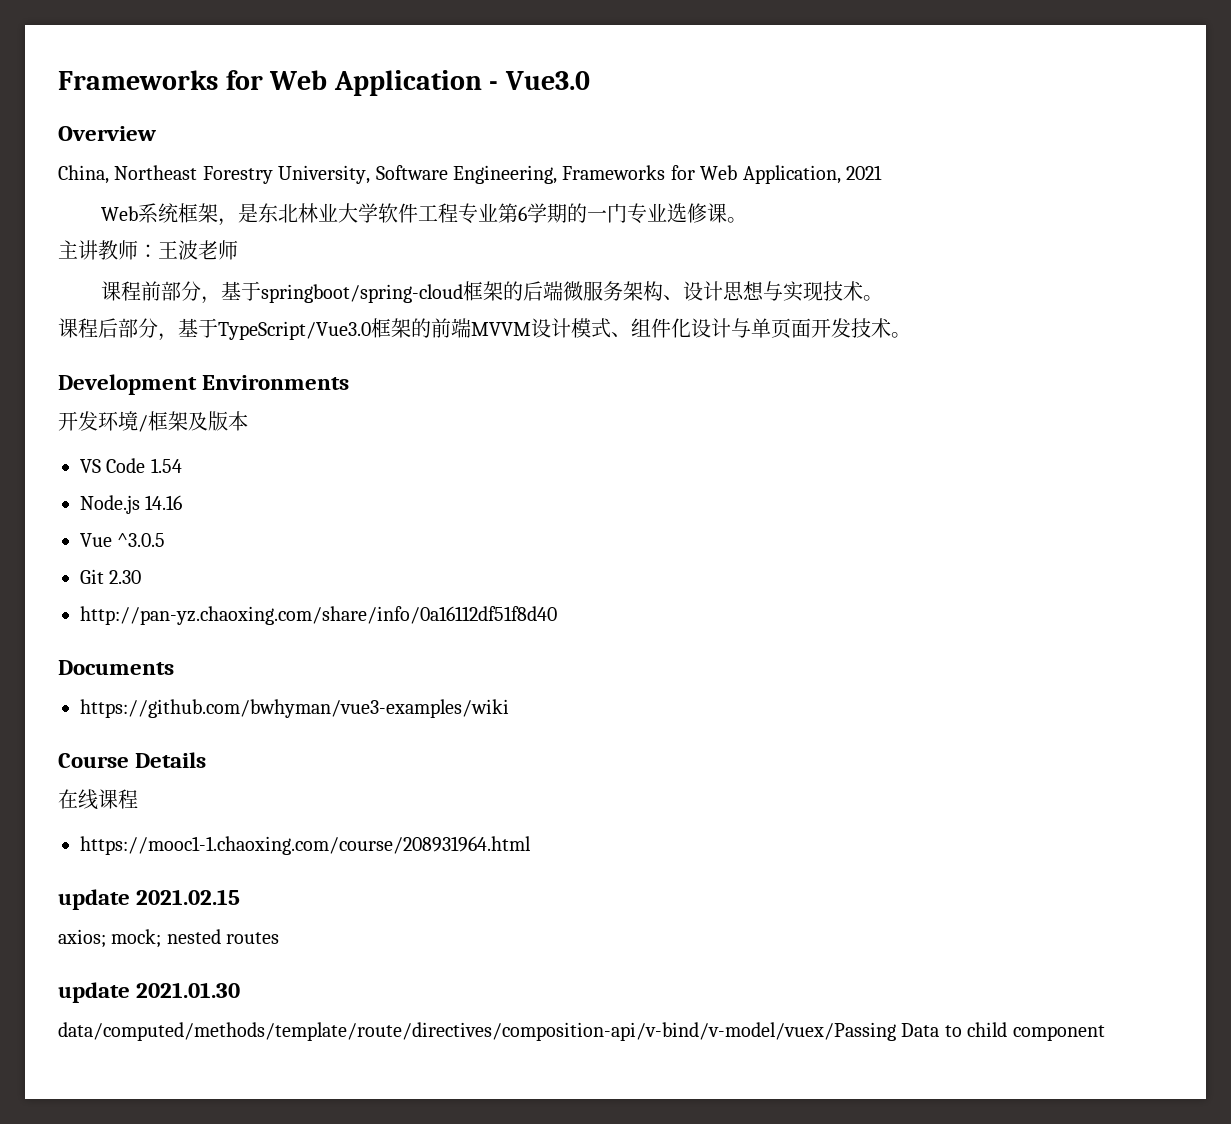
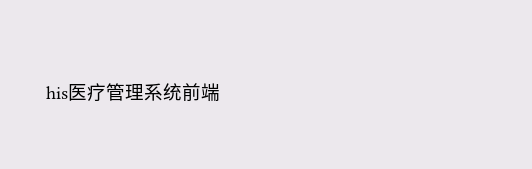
[58,70,590,96] [58,126,156,141] [58,165,882,184] [101,203,748,226] [58,240,238,260] [101,281,884,304] [58,318,911,341] [58,374,350,395] [58,411,248,432] [80,458,182,473] [80,495,183,514] [80,533,166,547] [80,569,142,584] [80,606,557,625] [58,660,174,675] [80,699,509,718] [58,752,207,768] [58,789,138,810] [80,836,531,855] [58,889,241,910] [58,929,280,948] [58,982,241,1003] [58,1022,1105,1041] Frameworks for Web Application - Vue3.0 // Overview // China, Northeast Forestry University, Software Engineering, Frameworks for Web Application, 2021 // Web系统框架，是东北林业大学软件工程专业第6学期的一门专业选修课。 // 主讲教师：王波老师 // 课程前部分，基于springboot/spring-cloud框架的后端微服务架构、设计思想与实现技术。 // 课程后部分，基于TypeScript/Vue3.0框架的前端MVVM设计模式、组件化设计与单页面开发技术。 // Development Environments // 开发环境/框架及版本 // VS Code 1.54 // Node.js 14.16 // Vue ^3.0.5 // Git 2.30 // http://pan-yz.chaoxing.com/share/info/0a16112df51f8d40 // Documents // https://github.com/bwhyman/vue3-examples/wiki // Course Details // 在线课程 // https://mooc1-1.chaoxing.com/course/208931964.html // update 2021.02.15 // axios; mock; nested routes // update 2021.01.30 // data/computed/methods/template/route/directives/composition-api/v-bind/v-model/vuex/Passing Data to child component -> [46,83,220,102] his医疗管理系统前端

